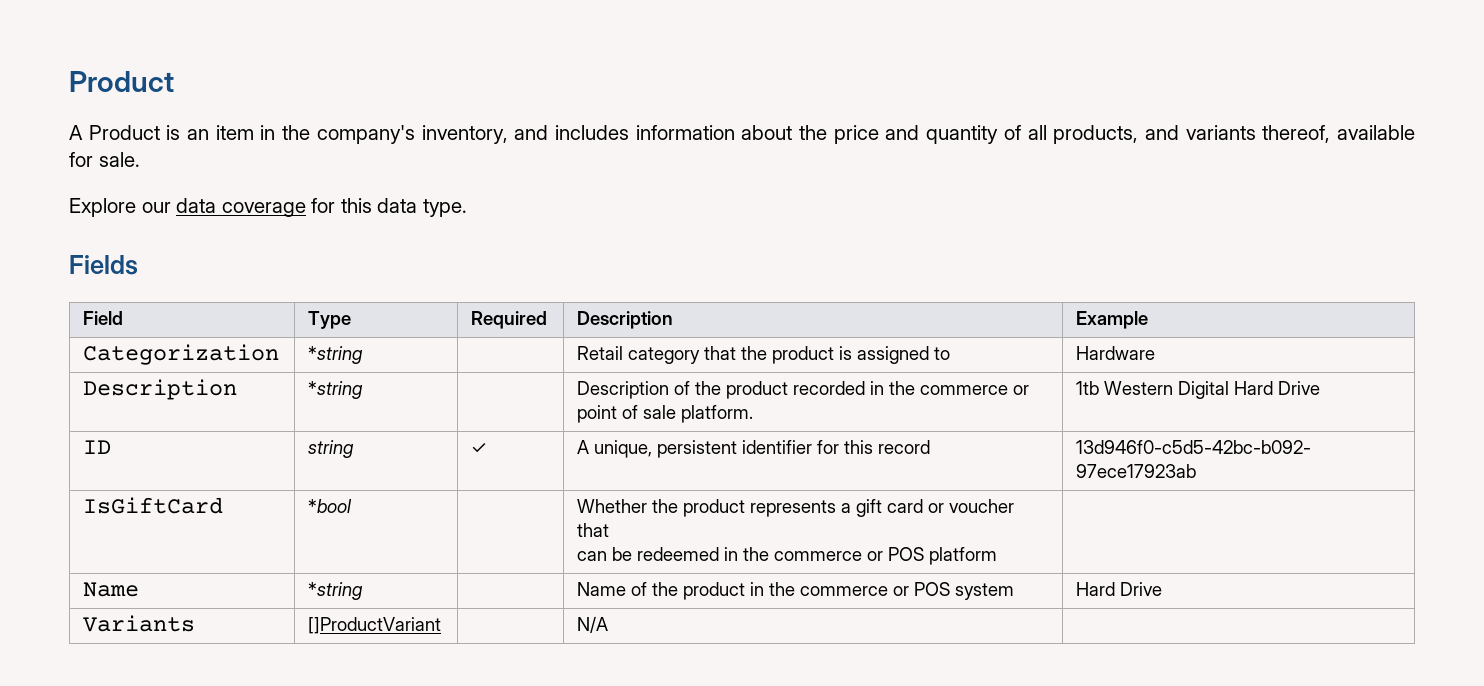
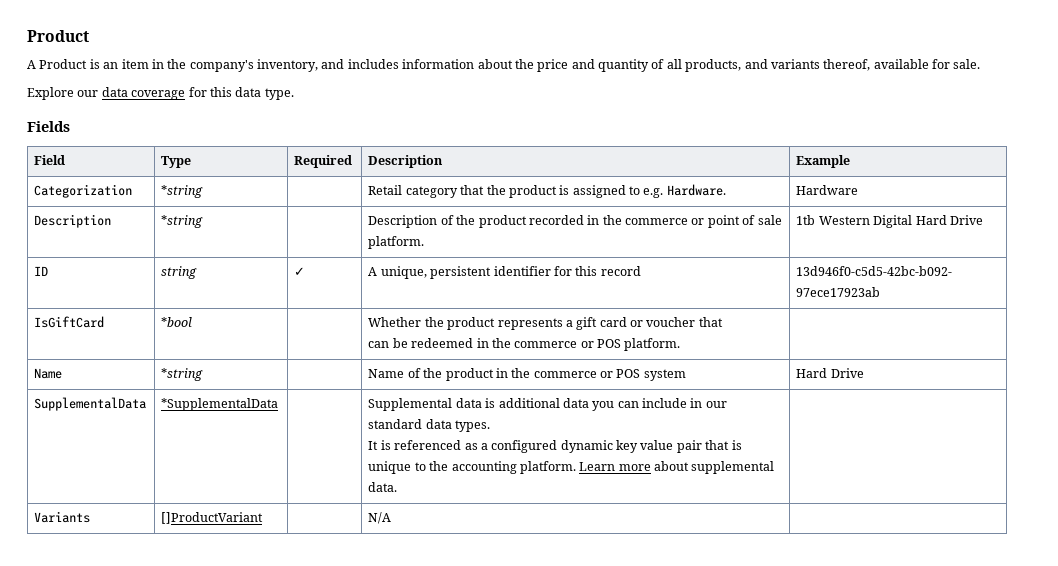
(951, 353) none -> [643,184,726,198] e.g. Hardware.
[929,547,998,565] platform -> [624,338,681,351] platform.
(1163, 589) none -> [34,397,147,411] [161,398,279,411] [368,398,727,411] [368,419,491,432] [368,440,742,453] [368,461,775,474] [368,482,398,492] // SupplementalData | *SupplementalData | | Supplemental data is additional data you can include in our standard data types. // It is referenced as a configured dynamic key value pair that is unique to the accounting platform. Learn more about supplemental data. |

